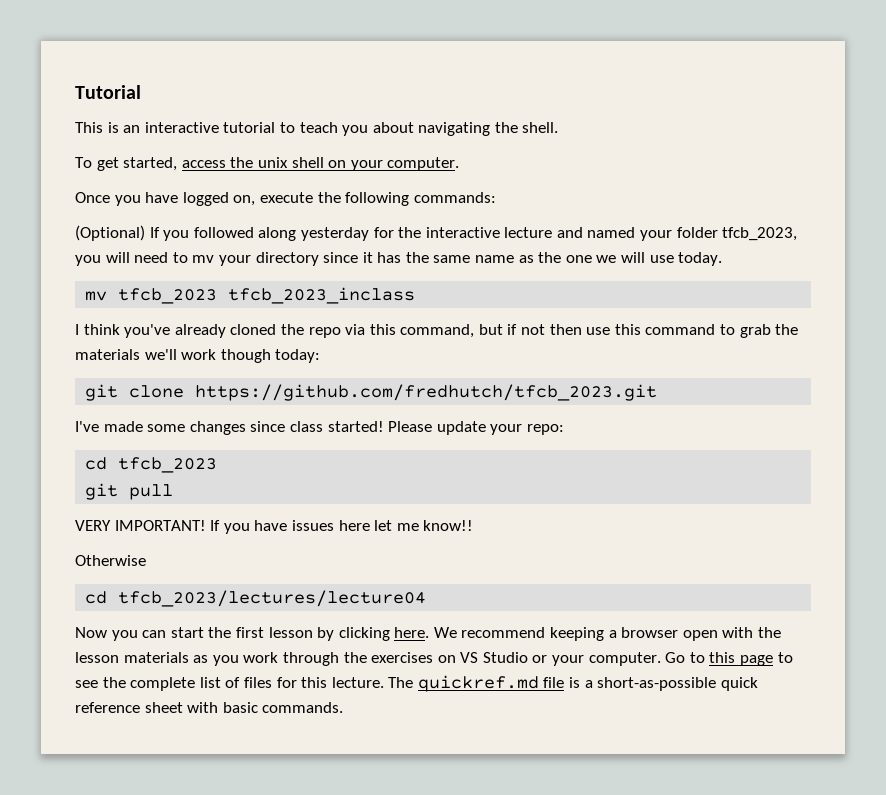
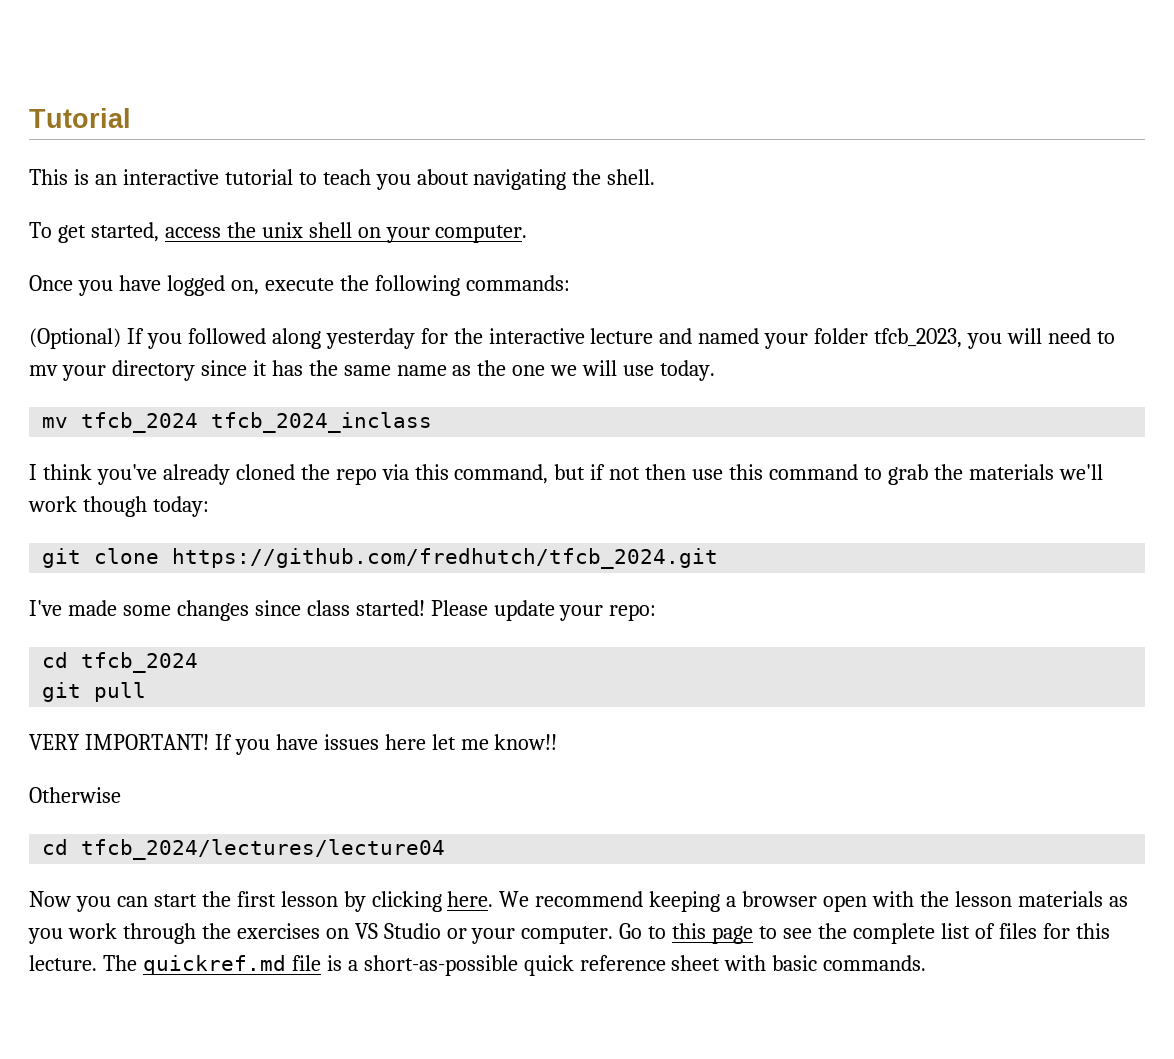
[118,287,416,304] tfcb_2023 tfcb_2023_inclass -> [81,412,433,433] tfcb_2024 tfcb_2024_inclass
[195,384,658,401] https://github.com/fredhutch/tfcb_2023.git -> [172,548,719,569] https://github.com/fredhutch/tfcb_2024.git
[118,457,218,473] tfcb_2023 -> [81,652,199,673] tfcb_2024
[118,590,427,607] tfcb_2023/lectures/lecture04 -> [81,839,446,860] tfcb_2024/lectures/lecture04

